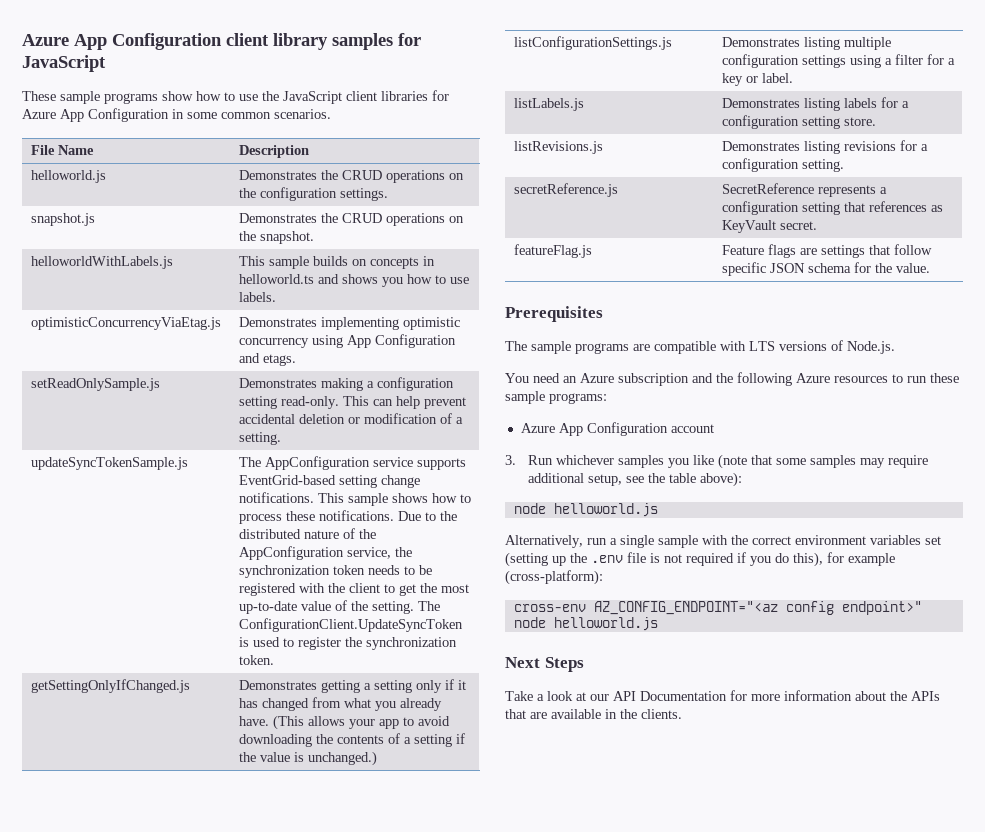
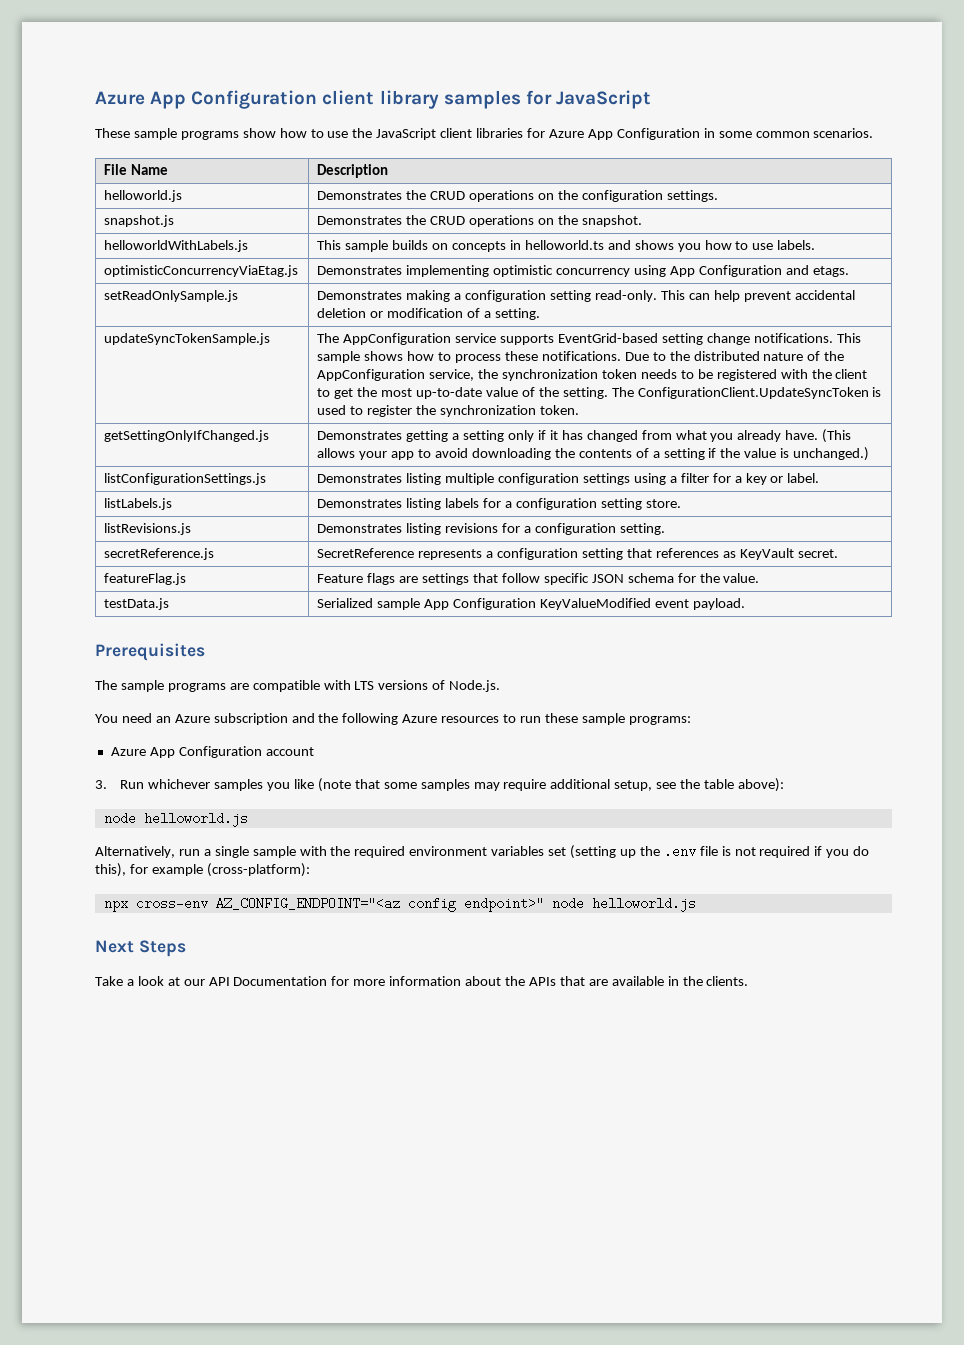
(930, 268) none -> [104,598,170,610] [317,598,745,610] // testData.js | Serialized sample App Configuration KeyValueModified event payload.
[752,536,791,545] correct -> [354,846,406,858] required
(603, 577) none -> [103,901,128,912] npx

